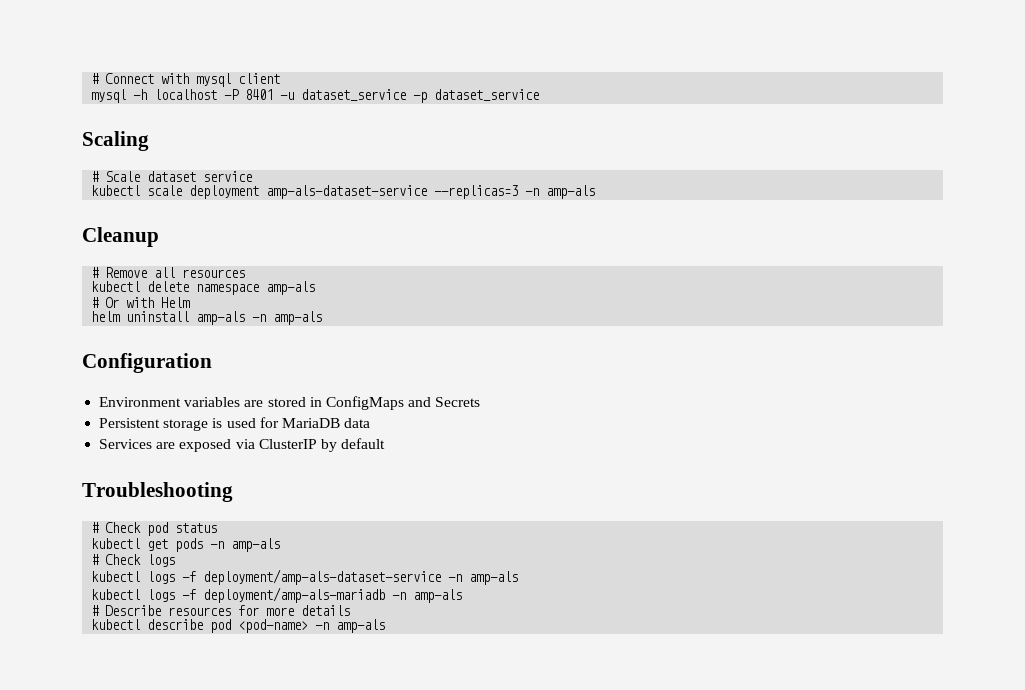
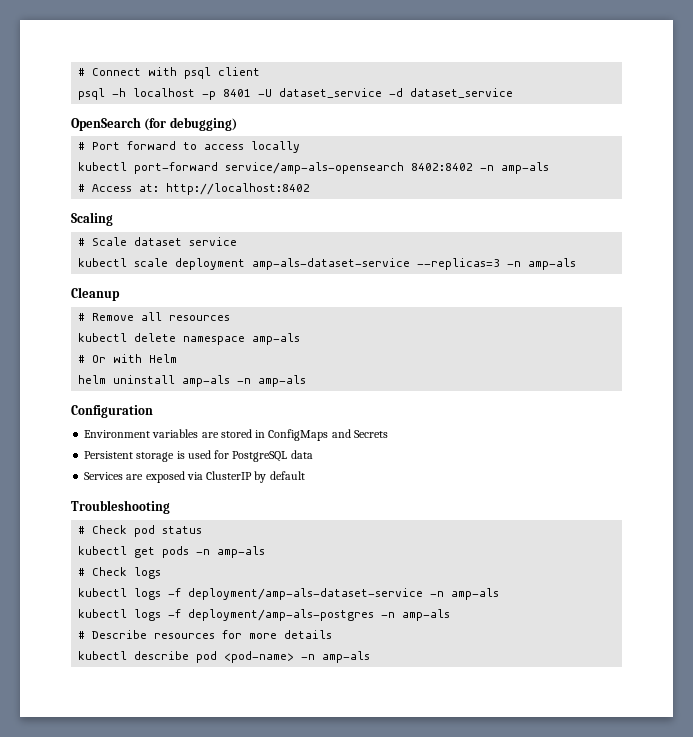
[196,73,232,87] mysql -> [184,67,212,79] psql
[91,89,127,103] mysql -> [78,88,106,100] psql
[224,89,540,103] -P 8401 -u dataset_service -p dataset_service -> [202,88,514,100] [71,117,237,131] [78,141,301,153] [78,162,550,174] [78,183,311,195] -p 8401 -U dataset_service -d dataset_service // OpenSearch (for debugging) // # Port forward to access locally // kubectl port-forward service/amp-als-opensearch 8402:8402 -n amp-als // # Access at: http://localhost:8402
[281,418,340,428] MariaDB -> [232,451,288,462] PostgreSQL
[203,587,386,603] deployment/amp-als-mariadb -> [188,609,375,621] deployment/amp-als-postgres

